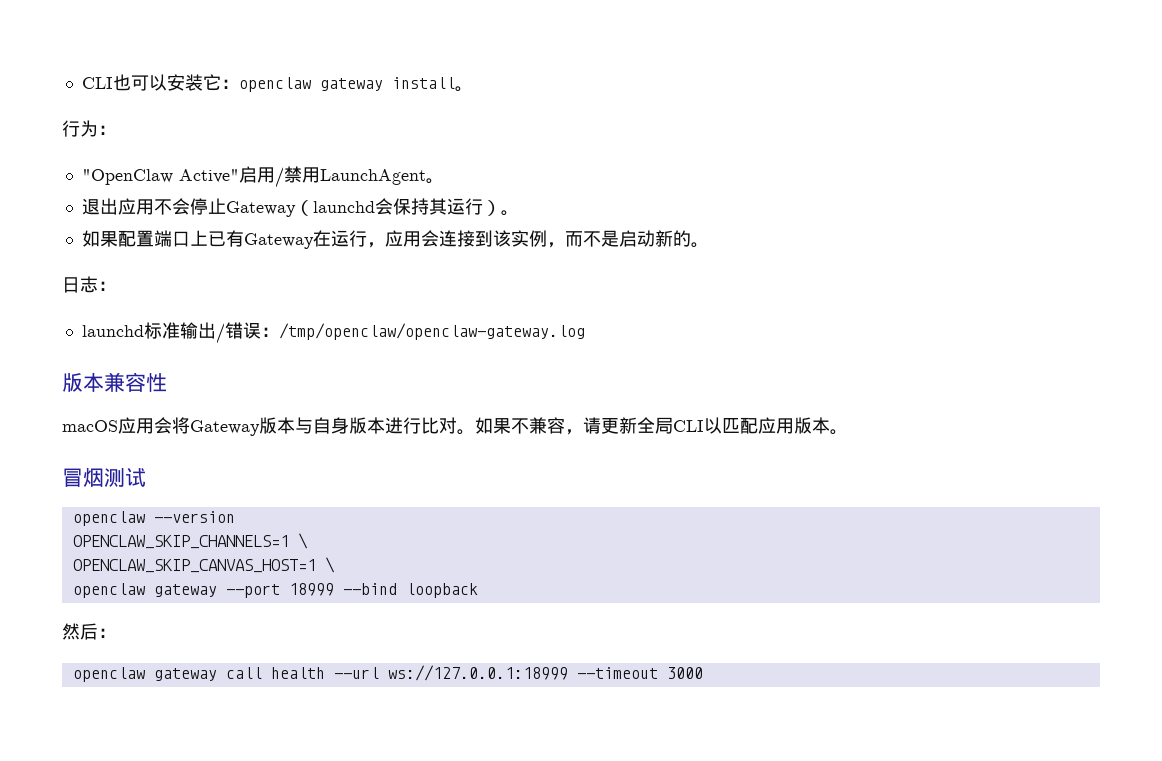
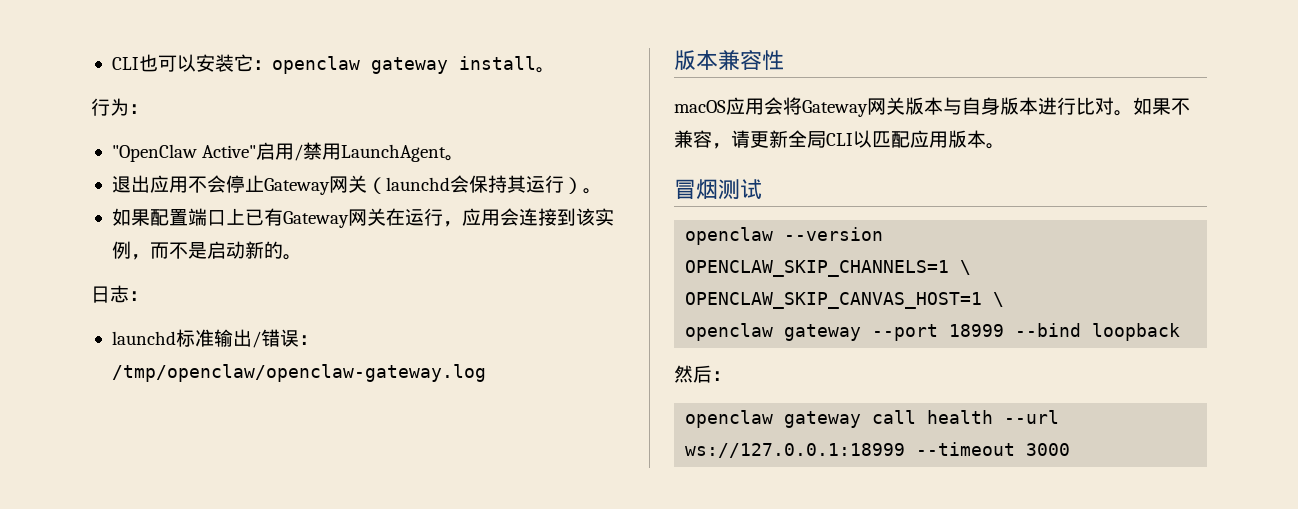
(296, 209) none -> [328,175,367,193] 网关
(314, 241) none -> [347,208,386,226] 网关
(260, 428) none -> [867,97,905,115] 网关

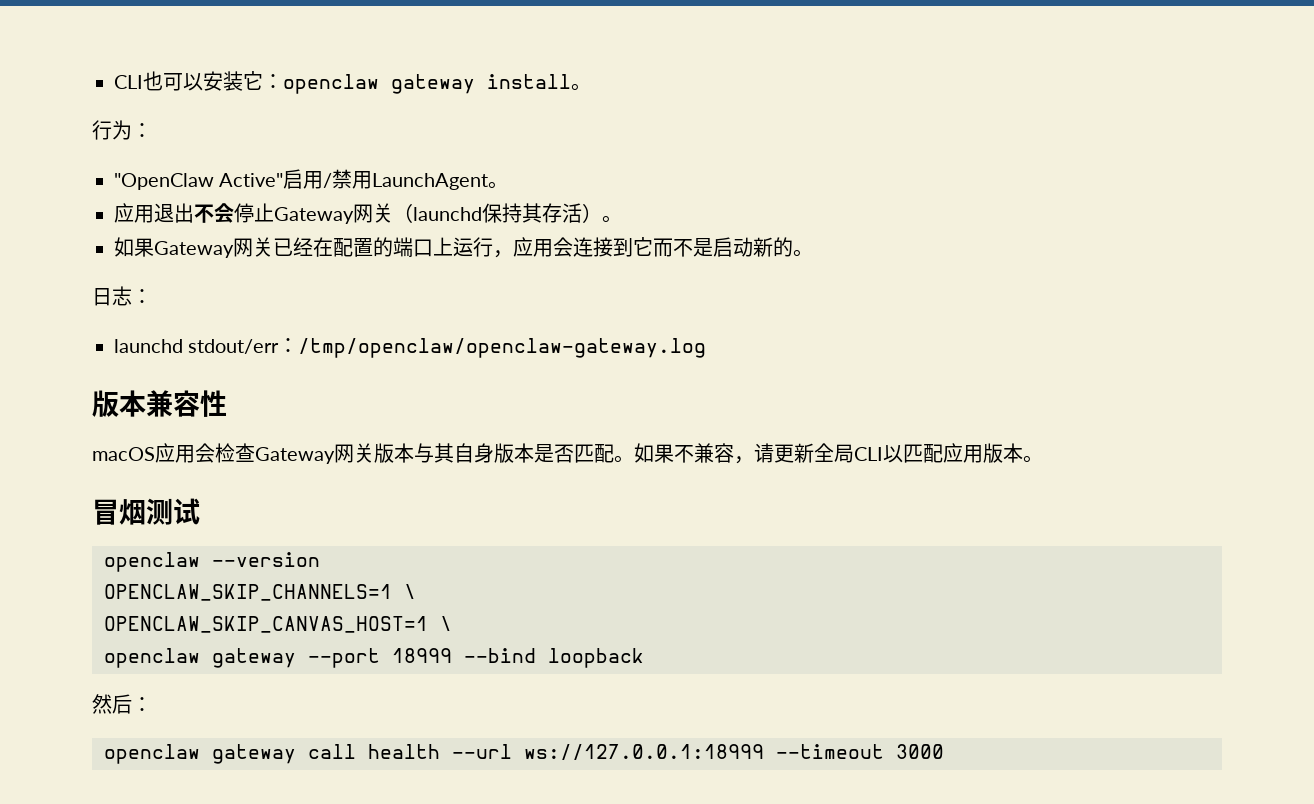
[111,175,188,193] 退出应用 -> [114,203,194,223] 应用退出
[449,175,564,193] 会保持其运行 -> [482,203,582,223] 保持其存活
[149,208,405,228] 配置端口上已有Gateway网关在 -> [154,237,453,258] Gateway网关已经在配置的端口上
[575,208,614,226] [111,241,150,260] 该实例， -> [633,237,653,256] 它
[175,329,299,348] 标准输出/错误 -> [188,339,280,354] stdout/err
[783,97,802,115] 将 -> [215,443,255,463] 检查
(962, 106) none -> [434,443,454,463] 其
[1038,97,1114,115] 进行比对 -> [534,444,614,463] 是否匹配

